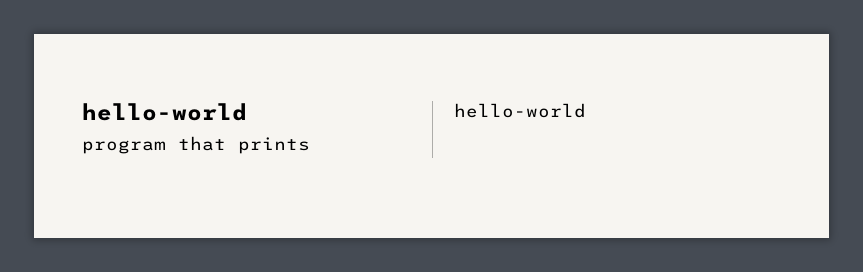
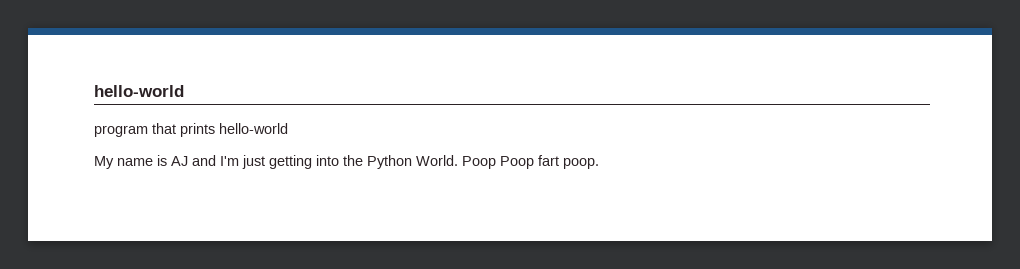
(586, 110) none -> [94,155,599,169] // My name is AJ and I'm just getting into the Python World. Poop Poop fart poop.

